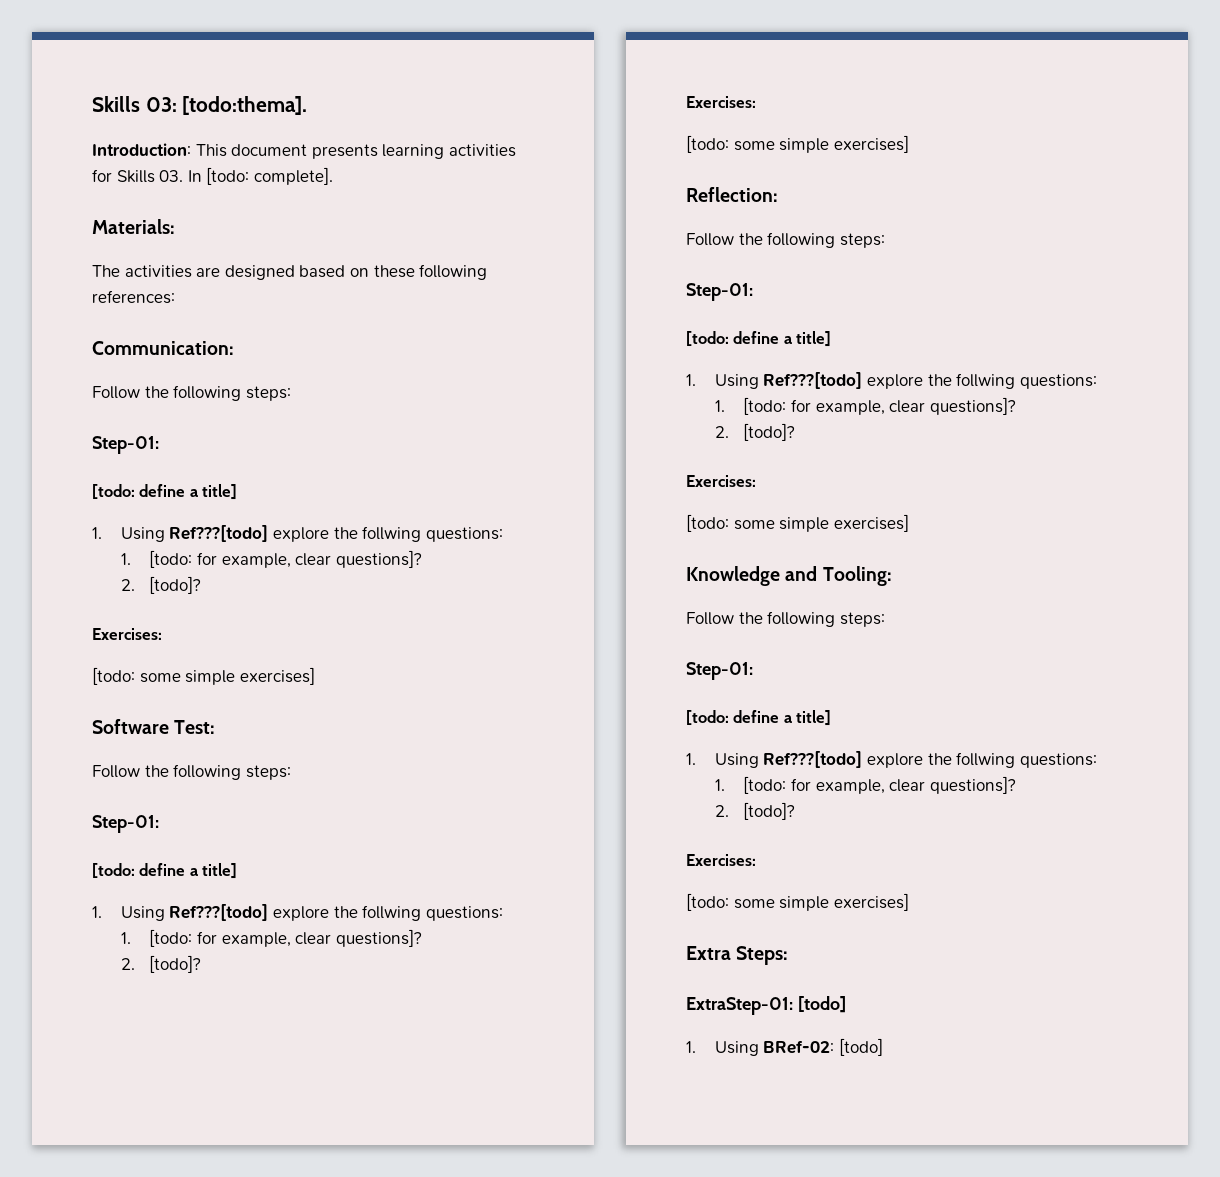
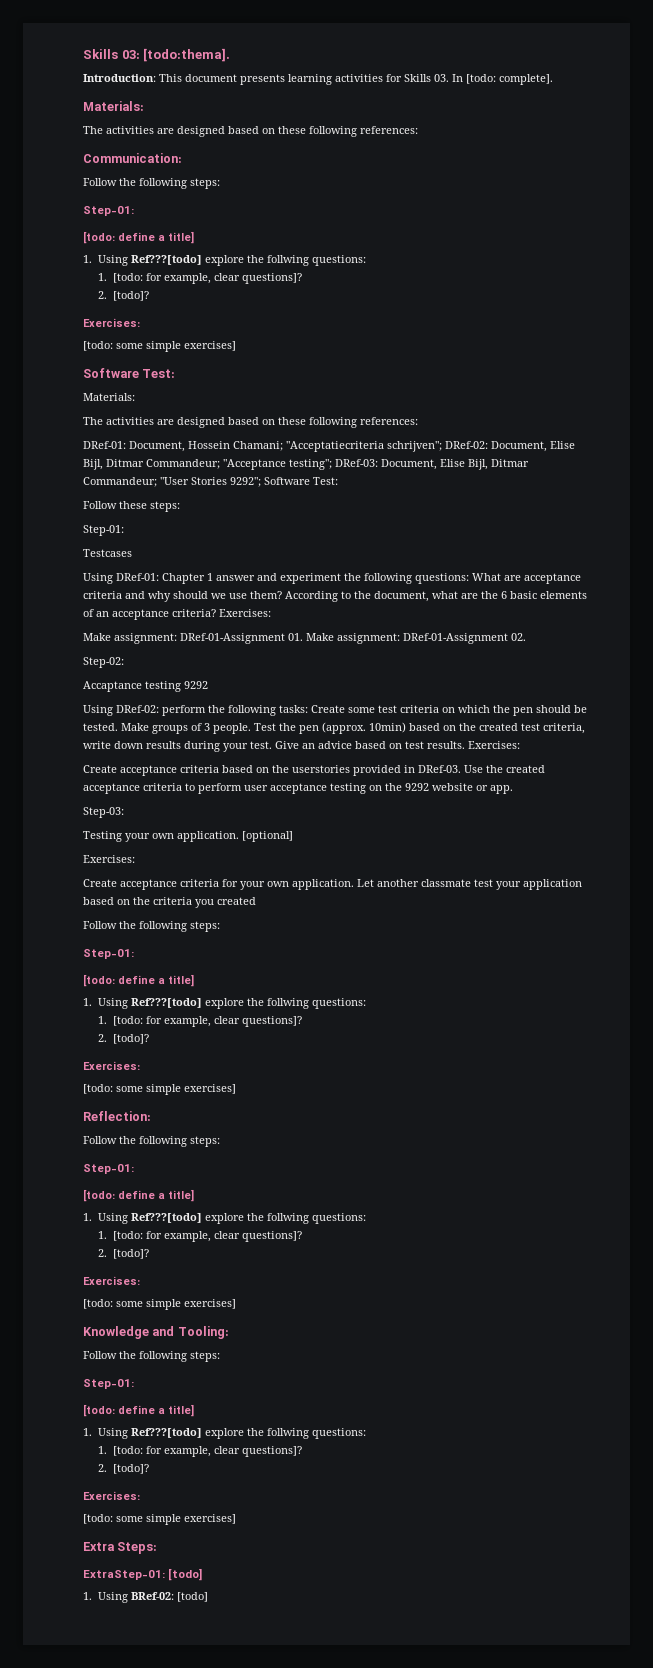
(216, 727) none -> [83,393,135,401] [83,417,418,428] [83,441,575,452] [83,459,529,470] [83,477,338,487] [83,501,180,512] [83,525,124,536] [83,549,132,557] [83,573,581,584] [83,591,587,602] [83,609,271,620] [83,633,526,644] [83,657,124,668] [83,681,208,692] [83,705,587,716] [83,722,585,734] [83,741,520,752] [83,765,545,776] [83,783,513,794] [83,807,124,818] [83,831,293,842] [83,855,135,863] [83,879,582,890] [83,897,256,908] // Materials: // The activities are designed based on these following references: // DRef-01: Document, Hossein Chamani; "Acceptatiecriteria schrijven"; DRef-02: Document, Elise Bijl, Ditmar Commandeur; "Acceptance testing"; DRef-03: Document, Elise Bijl, Ditmar Commandeur; "User Stories 9292"; Software Test: // Follow these steps: // Step-01: // Testcases // Using DRef-01: Chapter 1 answer and experiment the following questions: What are acceptance criteria and why should we use them? According to the document, what are the 6 basic elements of an acceptance criteria? Exercises: // Make assignment: DRef-01-Assignment 01. Make assignment: DRef-01-Assignment 02. // Step-02: // Accaptance testing 9292 // Using DRef-02: perform the following tasks: Create some test criteria on which the pen should be tested. Make groups of 3 people. Test the pen (approx. 10min) based on the created test criteria, write down results during your test. Give an advice based on test results. Exercises: // Create acceptance criteria based on the userstories provided in DRef-03. Use the created acceptance criteria to perform user acceptance testing on the 9292 website or app. // Step-03: // Testing your own application. [optional] // Exercises: // Create acceptance criteria for your own application. Let another classmate test your application based on the criteria you created

